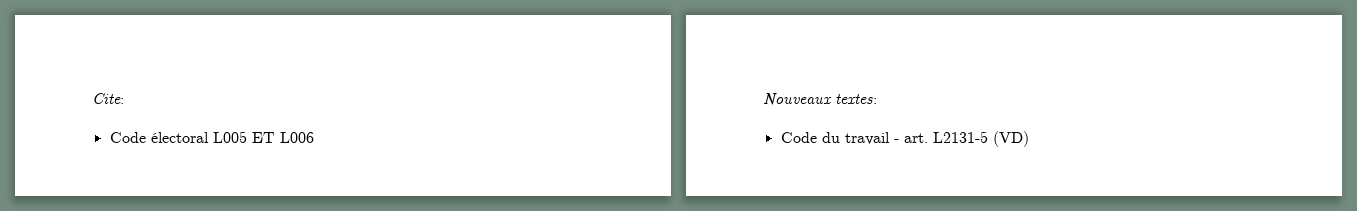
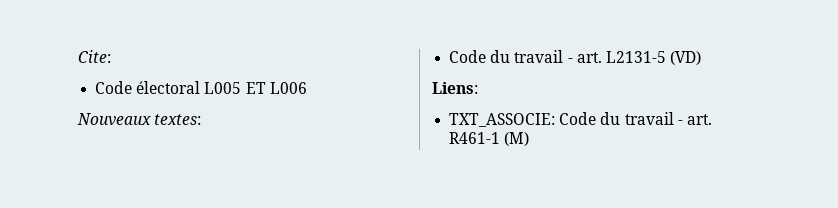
(1029, 139) none -> [432,82,478,94] [449,112,712,127] [449,132,530,146] // Liens: // TXT_ASSOCIE: Code du travail - art. R461-1 (M)

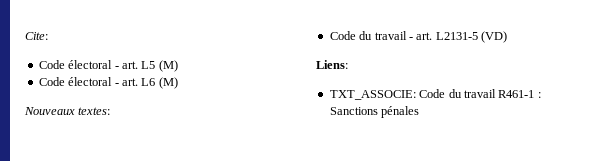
[204,82,307,94] L005 ET L006 -> [114,60,178,72] [38,77,178,89] - art. L5 (M) // Code électoral - art. L6 (M)
[677,114,712,125] [449,132,530,146] - art. R461-1 (M) -> [498,90,541,98] [329,106,420,118] R461-1 : Sanctions pénales

